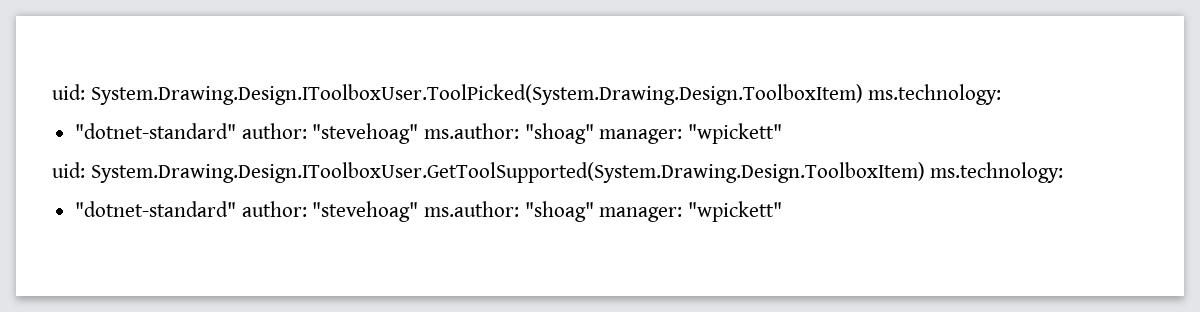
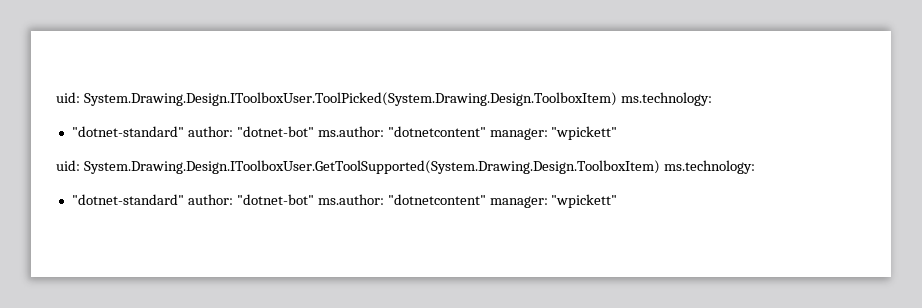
[312,123,594,144] "stevehoag" ms.author: "shoag" -> [236,126,486,137] "dotnet-bot" ms.author: "dotnetcontent"
[312,201,594,222] "stevehoag" ms.author: "shoag" -> [236,194,486,205] "dotnet-bot" ms.author: "dotnetcontent"

